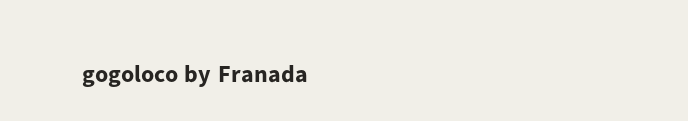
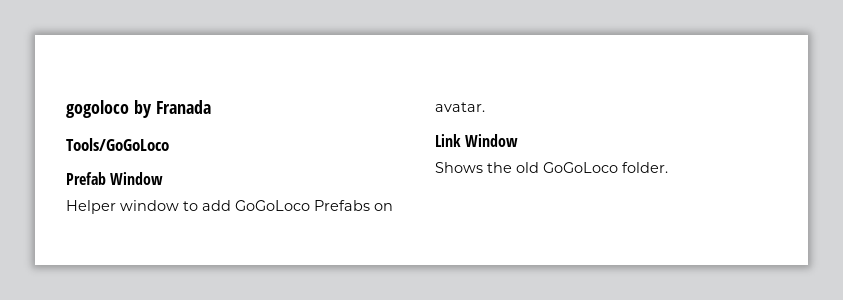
(308, 74) none -> [66,138,169,151] [66,172,164,185] [66,200,393,214] [435,102,485,112] [435,134,519,147] [435,162,668,173] // Tools/GoGoLoco // Prefab Window // Helper window to add GoGoLoco Prefabs on avatar. // Link Window // Shows the old GoGoLoco folder.

